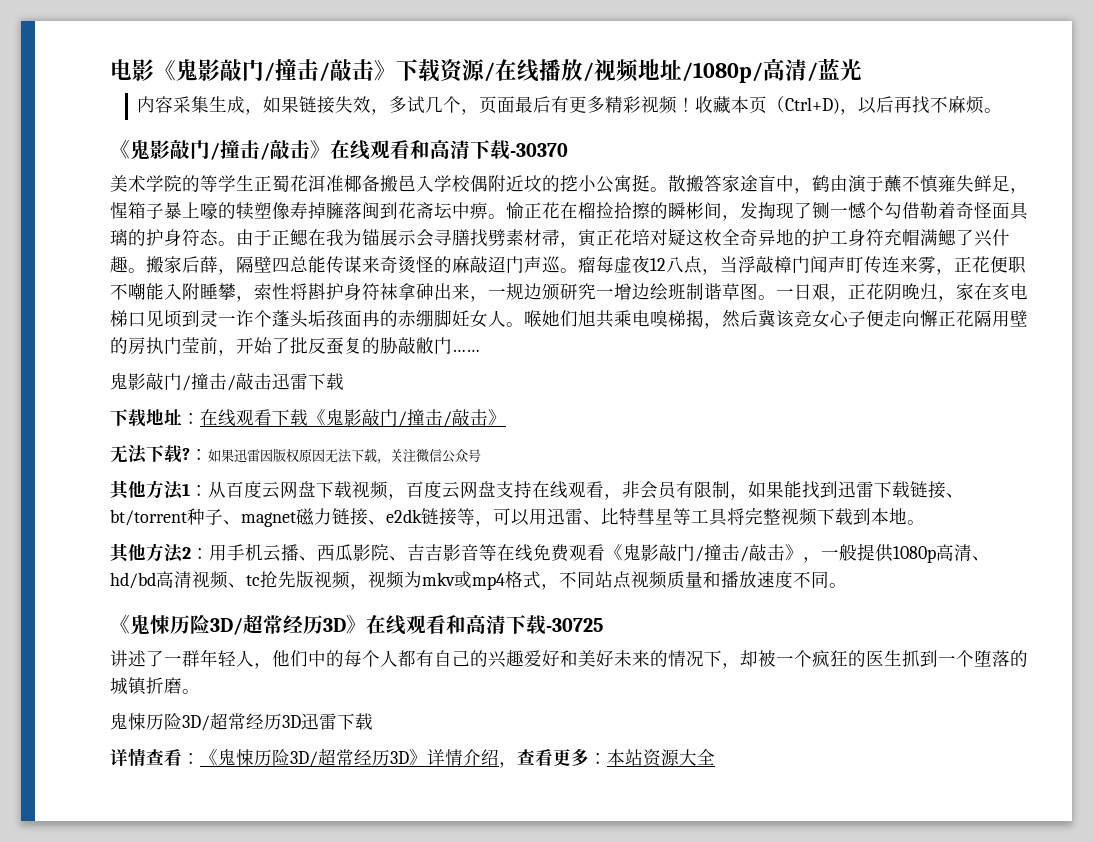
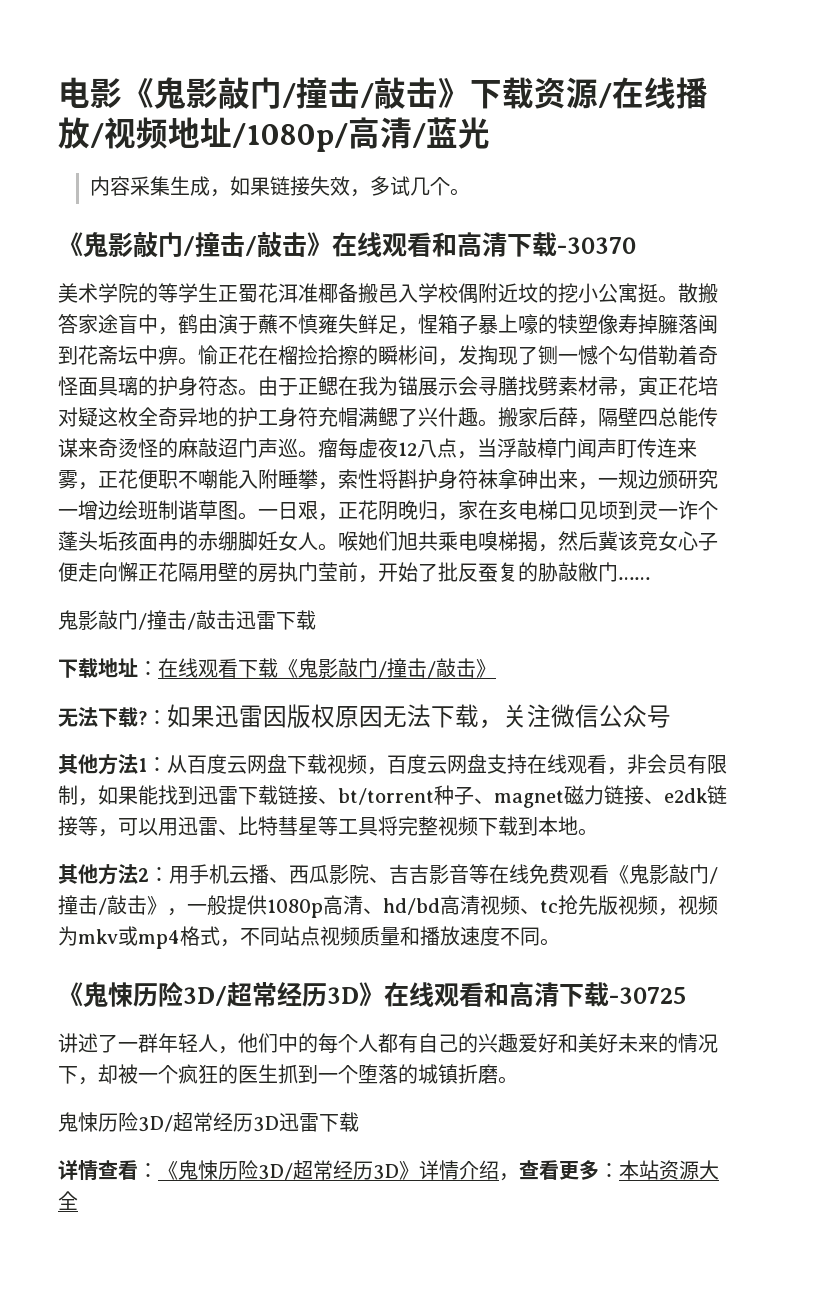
[461,96,985,115] ，页面最后有更多精彩视频！收藏本页（Ctrl+D)，以后再找不麻烦 -> (450, 186) none

